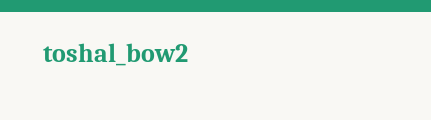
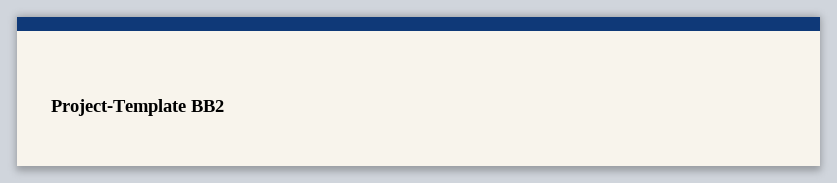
[43,43,188,66] toshal_bow2 -> [51,99,224,116] Project-Template BB2

